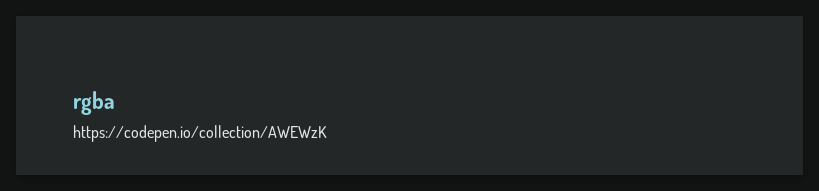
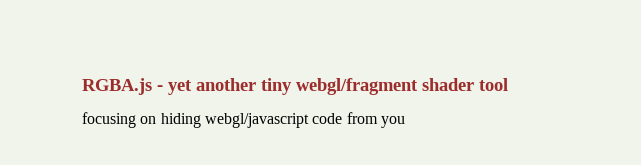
[73,91,115,115] [73,125,327,142] rgba // https://codepen.io/collection/AWEWzK -> [82,78,508,95] [82,112,405,128] RGBA.js - yet another tiny webgl/fragment shader tool // focusing on hiding webgl/javascript code from you

